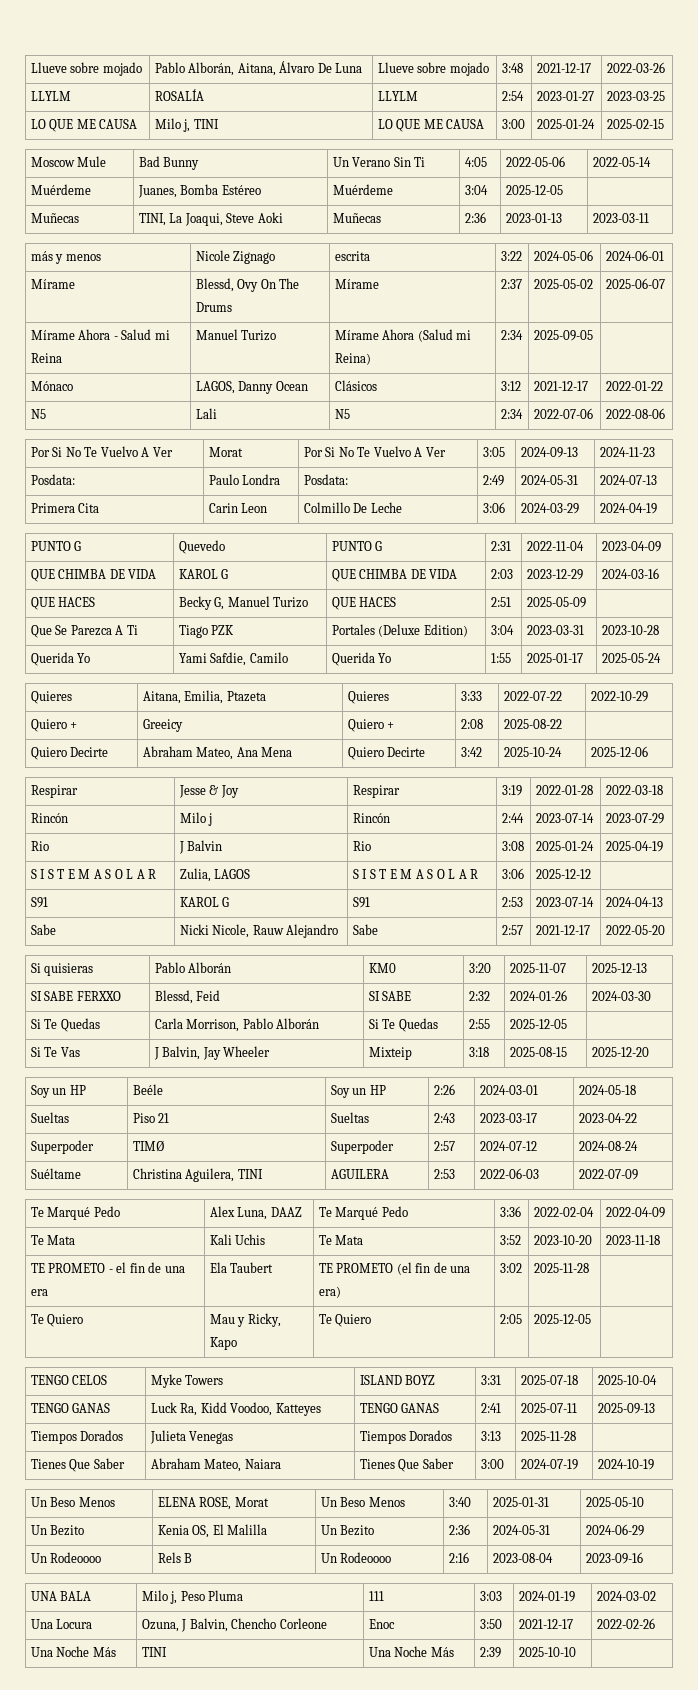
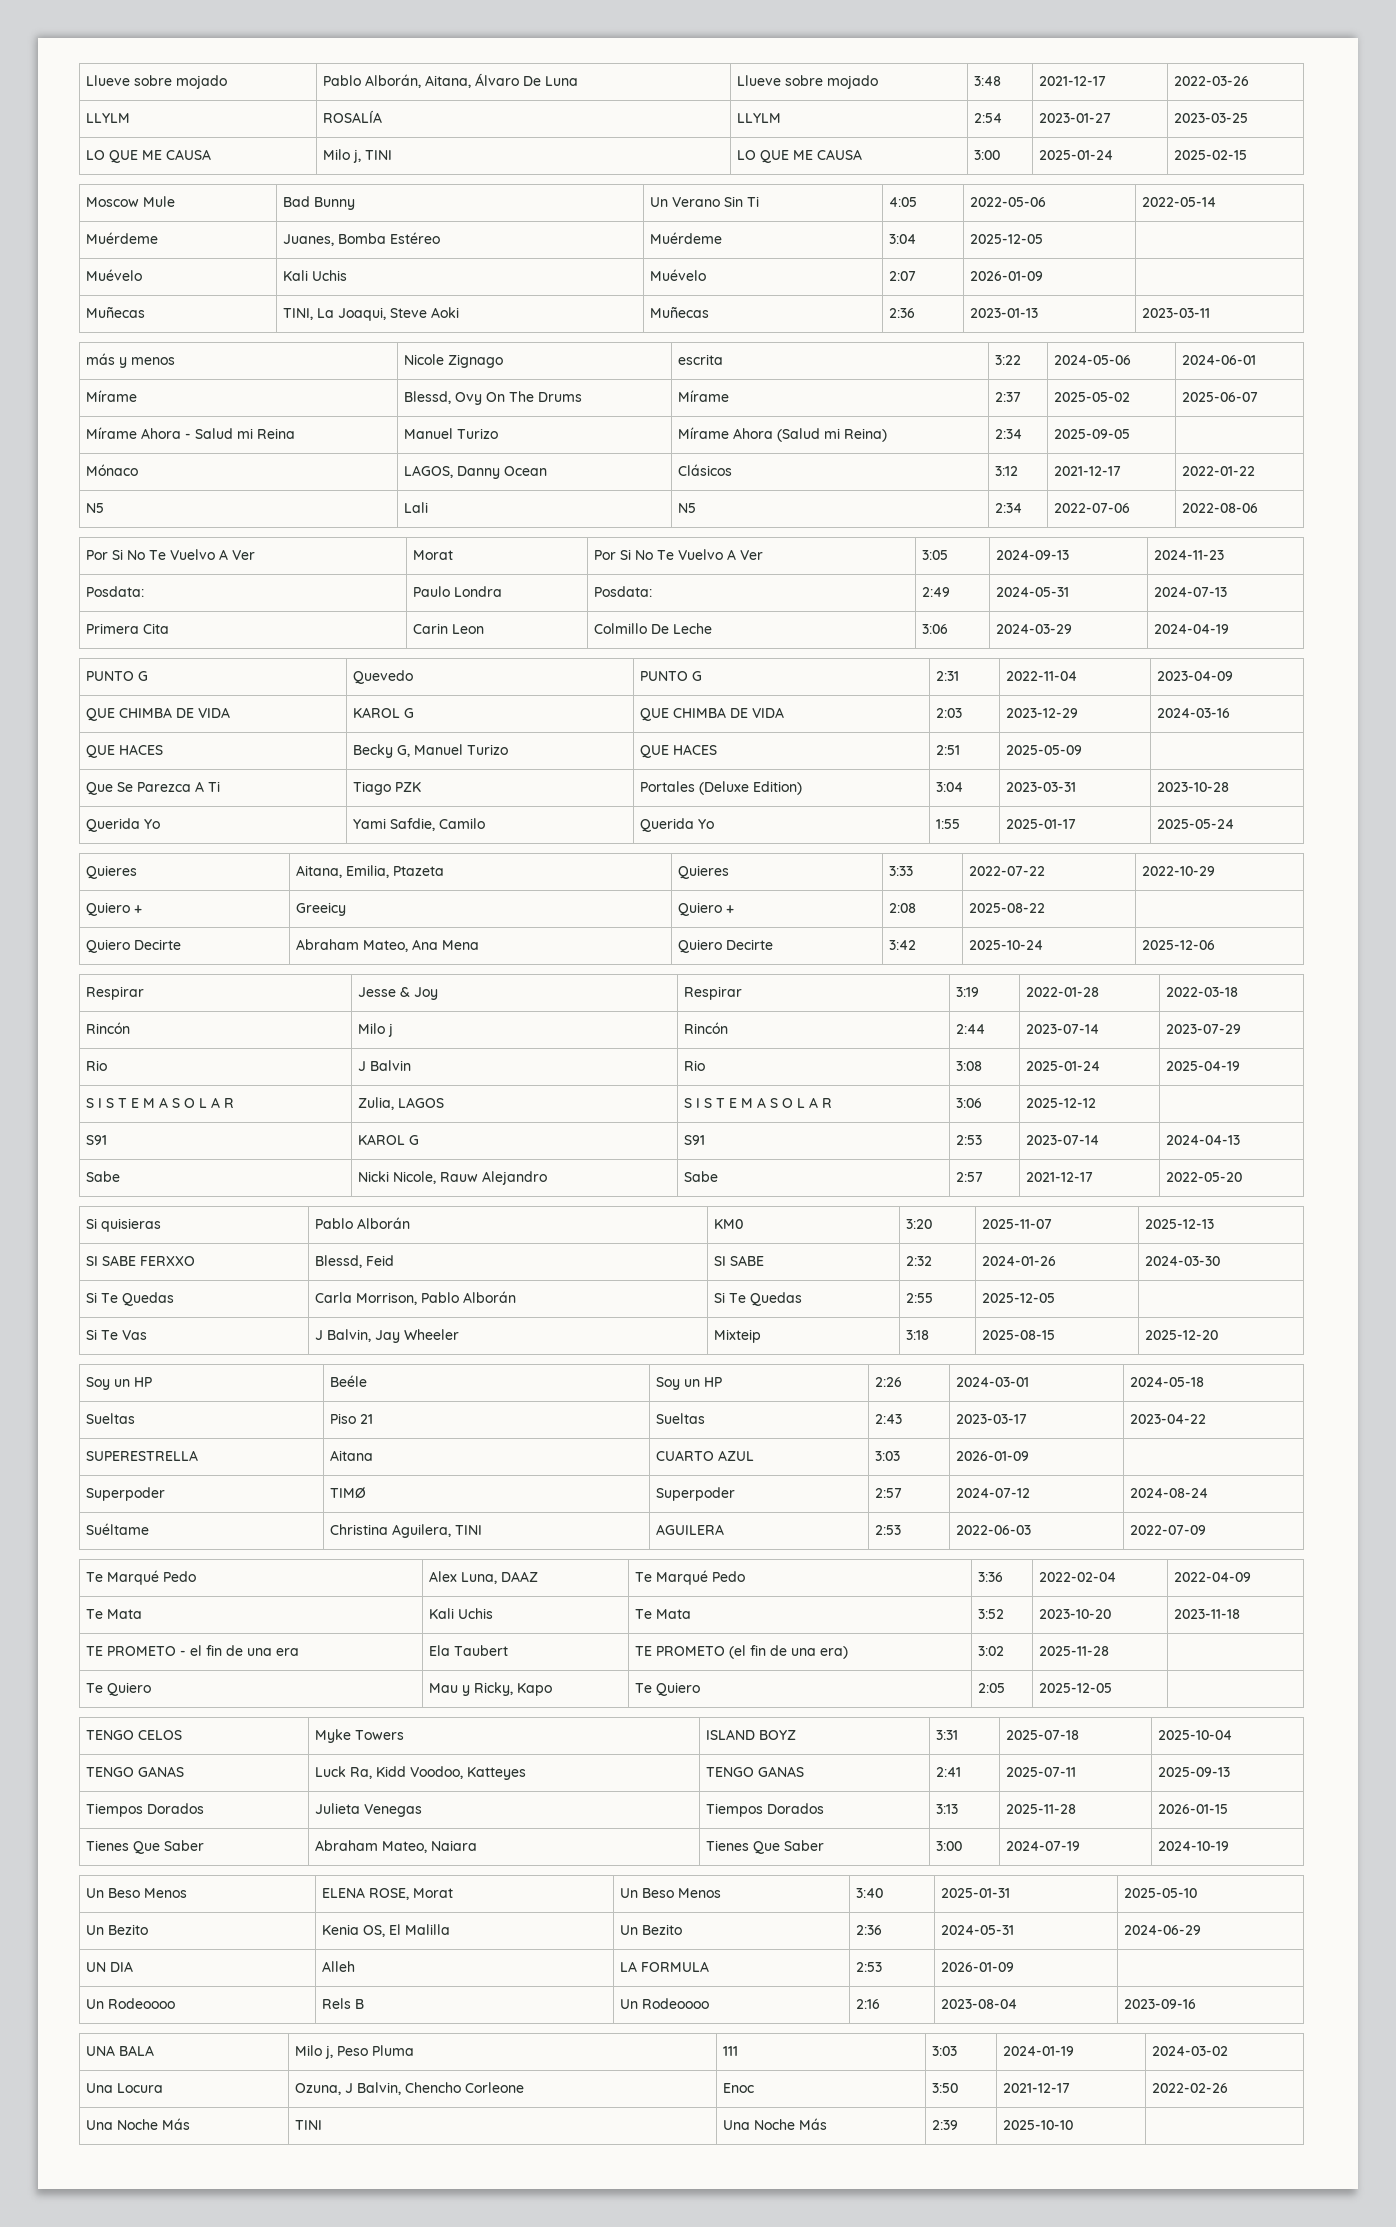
(563, 190) none -> [86,269,143,281] [283,270,348,281] [650,269,707,281] [889,271,917,281] [970,271,1044,281] // Muévelo | Kali Uchis | Muévelo | 2:07 | 2026-01-09 |
(637, 1118) none -> [86,1450,199,1461] [330,1450,374,1461] [656,1450,755,1461] [875,1451,901,1461] [956,1451,1030,1461] // SUPERESTRELLA | Aitana | CUARTO AZUL | 3:03 | 2026-01-09 |
(576, 1436) none -> [1158,1804,1229,1814] 2026-01-15
(644, 1530) none -> [86,1961,134,1972] [322,1961,356,1972] [620,1961,710,1972] [856,1962,883,1972] [941,1962,1015,1972] // UN DIA | Alleh | LA FORMULA | 2:53 | 2026-01-09 |

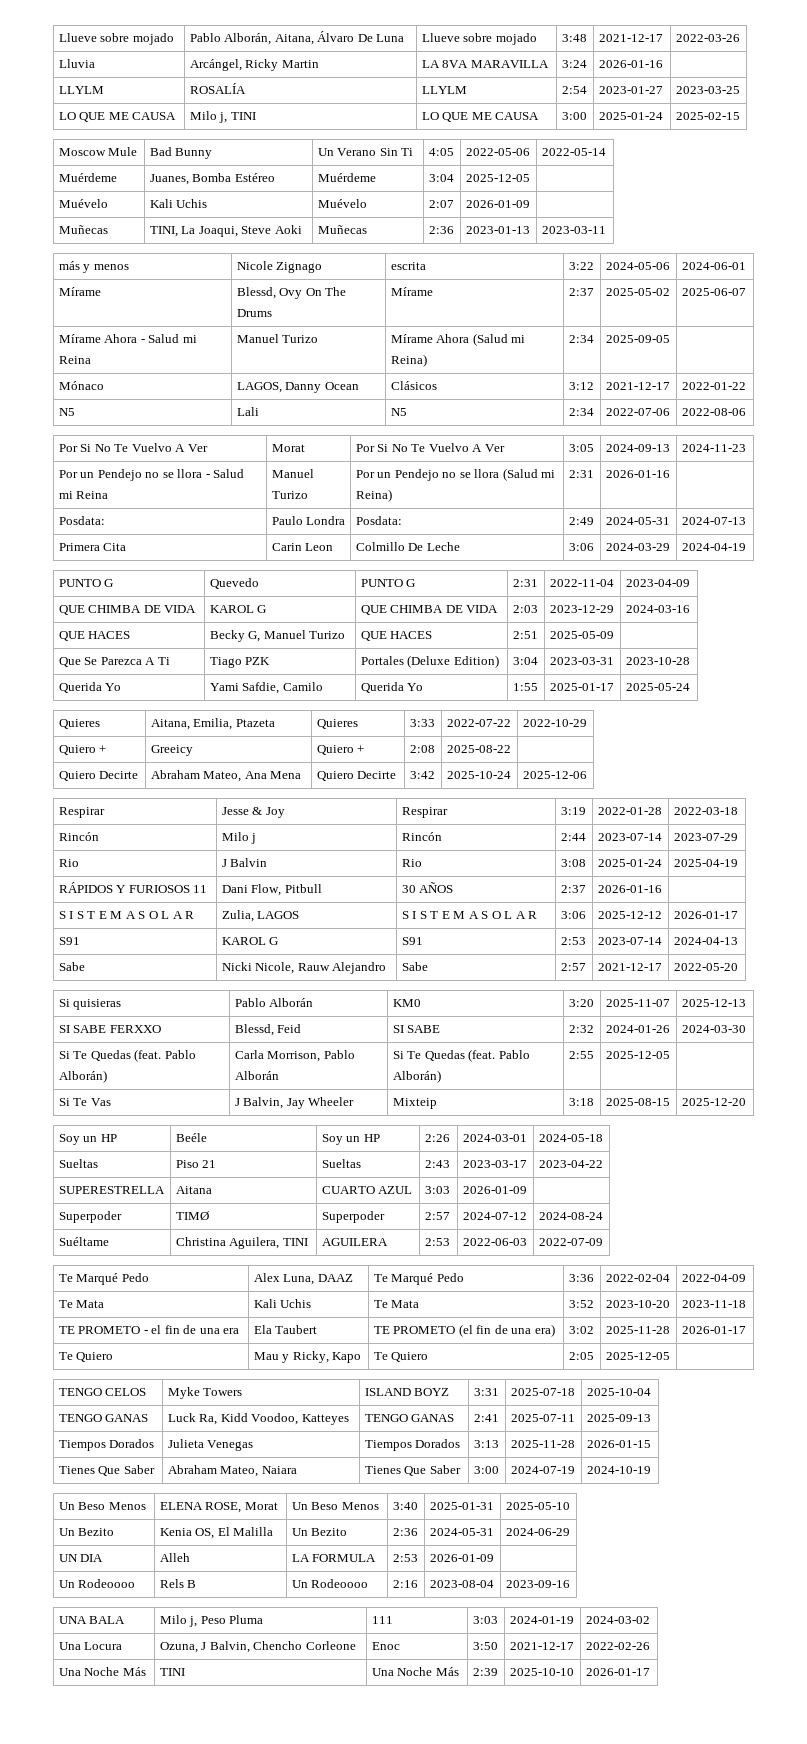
(1250, 81) none -> [58,59,95,68] [189,59,319,71] [421,60,549,68] [561,60,587,68] [598,60,663,68] // Lluvia | Arcángel, Ricky Martin | LA 8VA MARAVILLA | 3:24 | 2026-01-16 |
(1225, 555) none -> [58,469,245,481] [58,491,109,499] [271,469,314,478] [271,491,308,499] [355,468,556,481] [355,489,392,502] [568,470,594,478] [605,470,670,478] // Por un Pendejo no se llora - Salud mi Reina | Manuel Turizo | Por un Pendejo no se llora (Salud mi Reina) | 2:31 | 2026-01-16 |
(1241, 1066) none -> [58,882,208,893] [221,884,322,896] [401,882,454,893] [560,885,586,893] [597,885,662,893] // RÁPIDOS Y FURIOSOS 11 | Dani Flow, Pitbull | 30 AÑOS | 2:37 | 2026-01-16 |
(1097, 1103) none -> [673,911,738,919] 2026-01-17
(175, 1299) none -> [134,1049,196,1062] [58,1070,107,1083] (feat. Pablo Alborán)
(803, 1299) none -> [468,1049,530,1062] [392,1070,441,1083] (feat. Pablo Alborán)
(1110, 1651) none -> [681,1326,746,1334] 2026-01-17
(1074, 2125) none -> [585,1668,650,1676] 2026-01-17

